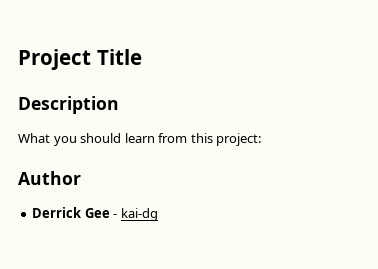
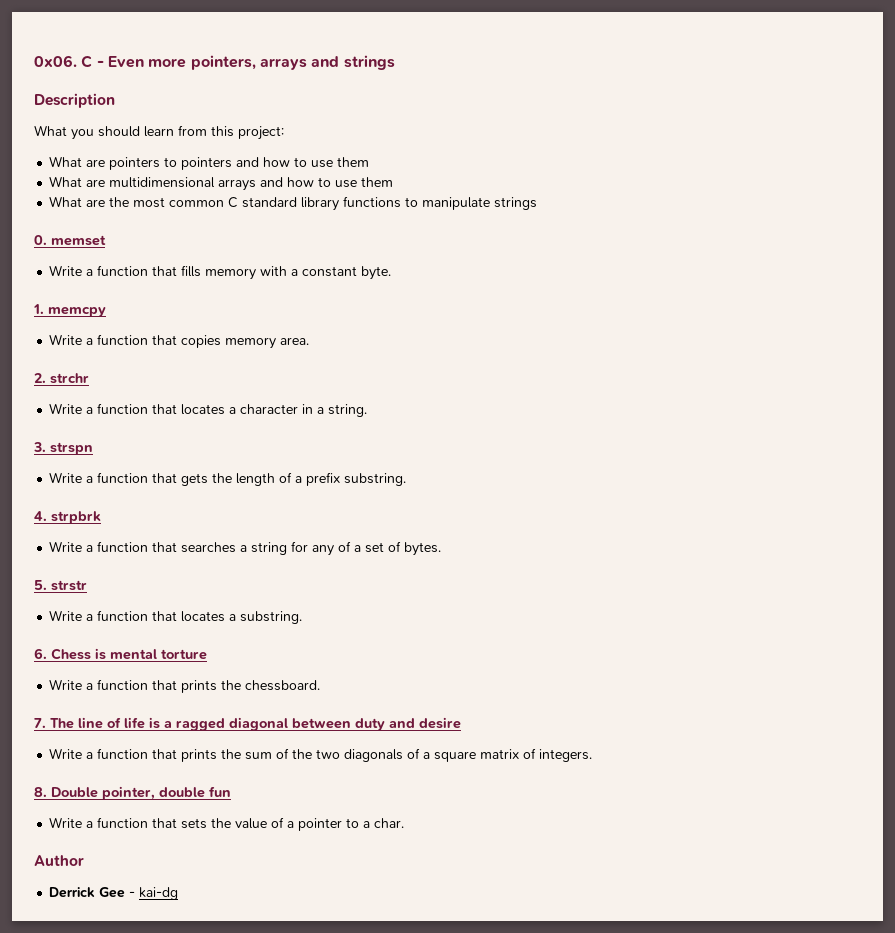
[18,49,142,70] Project Title -> [34,55,395,70] 0x06. C - Even more pointers, arrays and strings
(262, 139) none -> [49,156,370,170] [49,176,394,191] [49,196,538,211] [34,235,106,246] [49,265,392,280] [33,304,106,317] [49,334,310,349] [34,373,89,384] [49,403,368,417] [33,442,93,455] [49,472,407,486] [34,511,101,524] [49,541,442,556] [34,580,87,591] [49,610,303,624] [34,648,207,660] [49,679,321,693] [34,717,461,731] [49,748,593,762] [34,786,231,800] [49,817,405,831] // What are pointers to pointers and how to use them // What are multidimensional arrays and how to use them // What are the most common C standard library functions to manipulate strings // 0. memset // Write a function that fills memory with a constant byte. // 1. memcpy // Write a function that copies memory area. // 2. strchr // Write a function that locates a character in a string. // 3. strspn // Write a function that gets the length of a prefix substring. // 4. strpbrk // Write a function that searches a string for any of a set of bytes. // 5. strstr // Write a function that locates a substring. // 6. Chess is mental torture // Write a function that prints the chessboard. // 7. The line of life is a ragged diagonal between duty and desire // Write a function that prints the sum of the two diagonals of a square matrix of integers. // 8. Double pointer, double fun // Write a function that sets the value of a pointer to a char.

